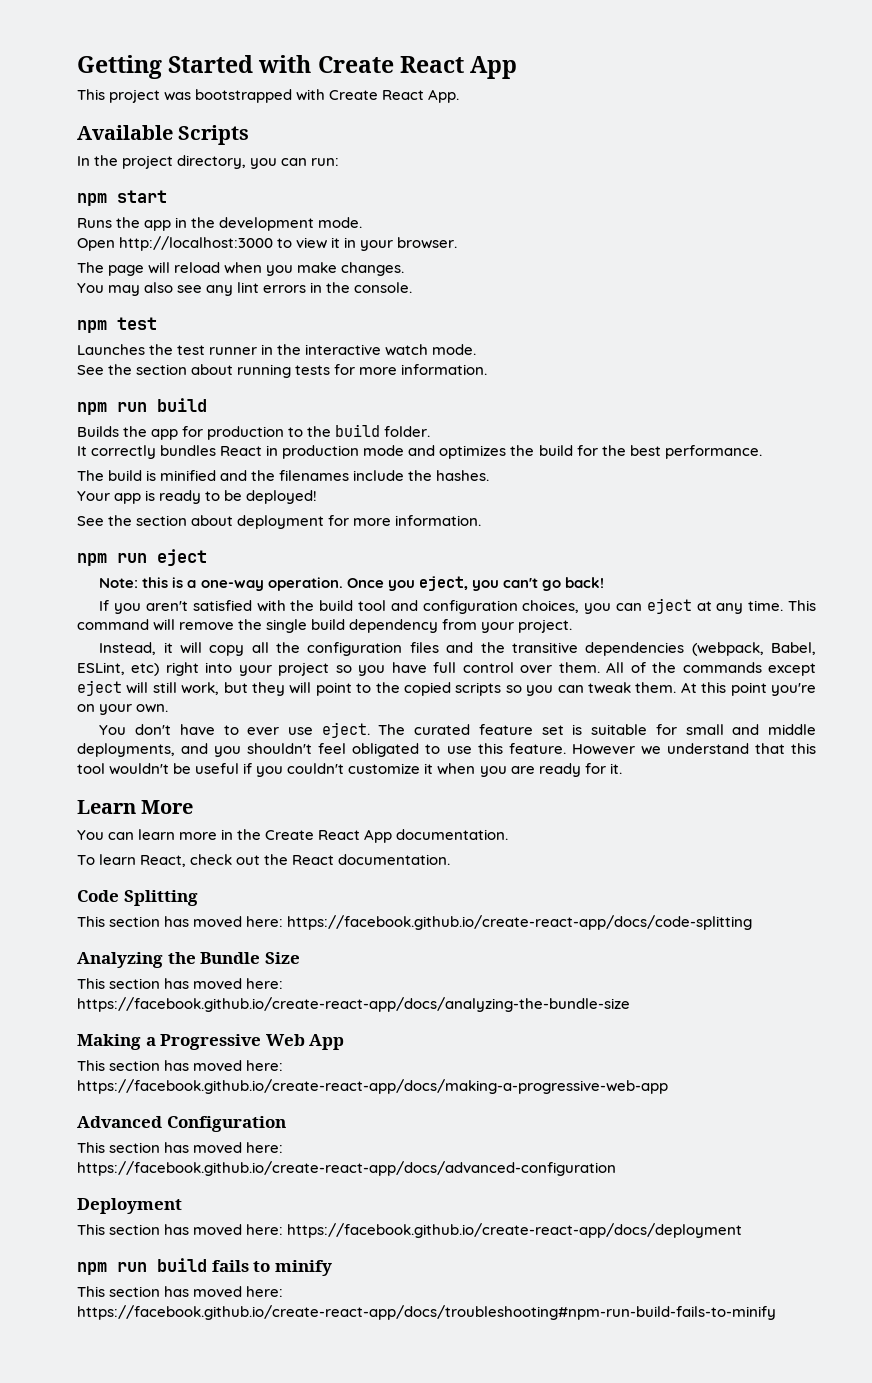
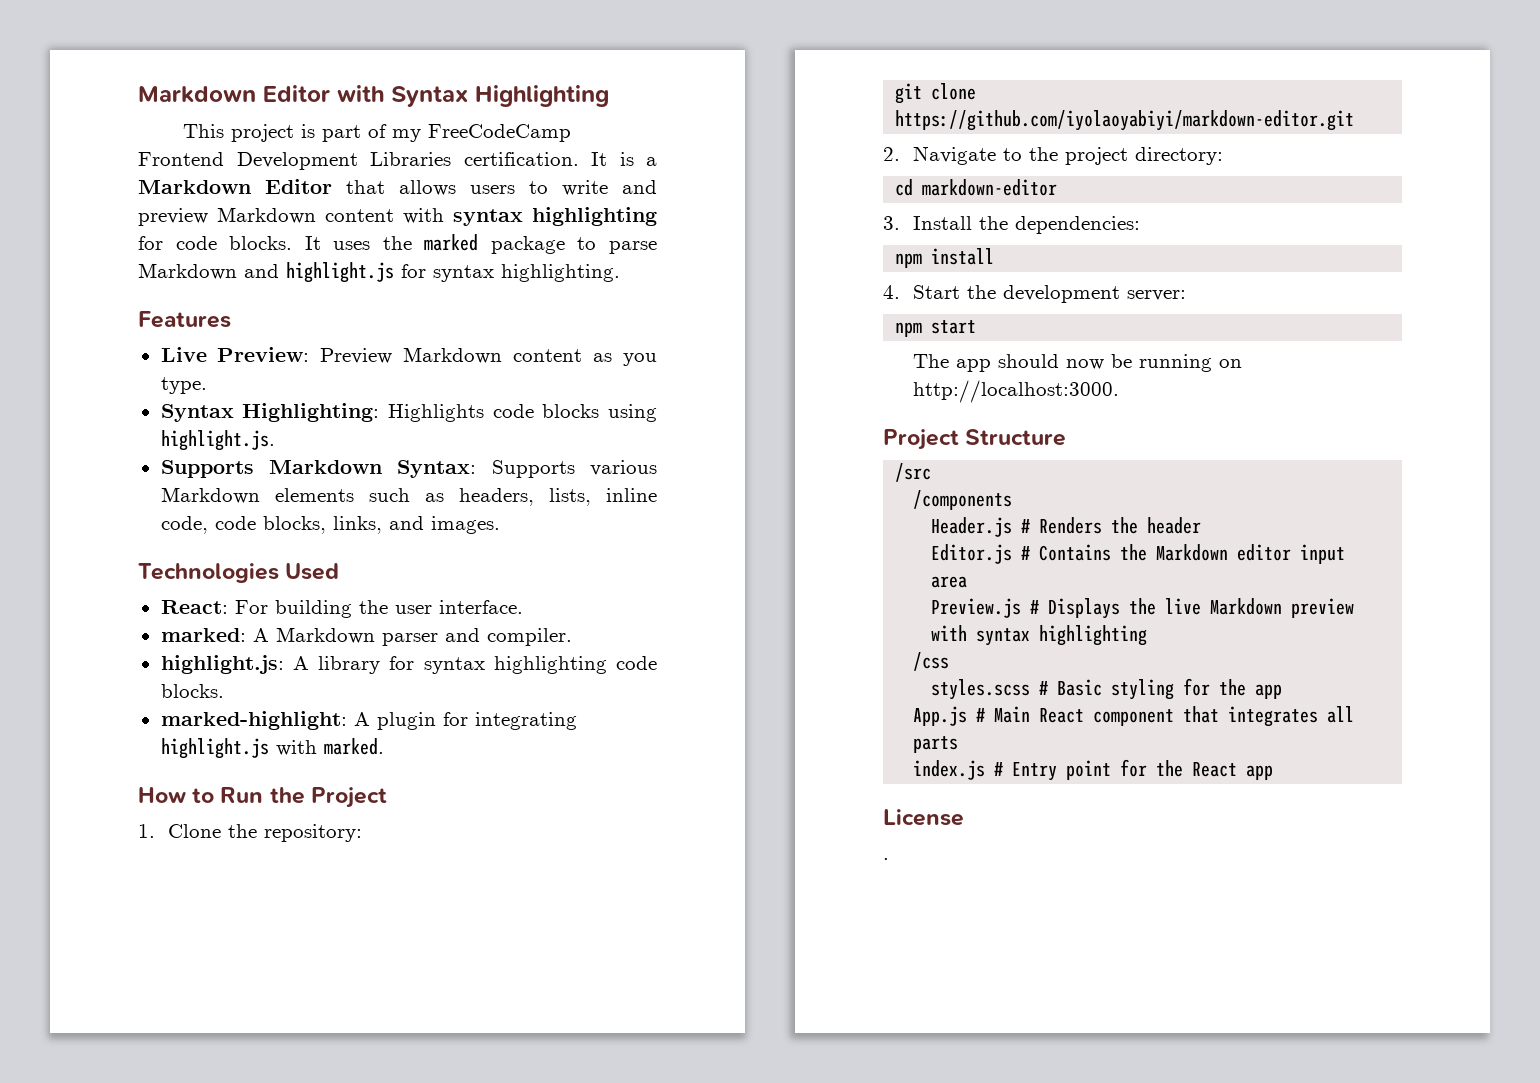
[77,55,518,79] [77,89,460,103] [77,125,250,145] [77,155,340,169] [77,190,167,206] [77,217,363,231] [77,236,458,251] [77,262,405,276] [77,282,413,296] [77,317,157,333] [77,344,477,356] [77,364,488,378] [77,398,207,415] [77,424,431,440] [77,445,762,459] [77,470,490,481] [77,490,318,504] [77,515,482,529] [77,549,207,566] [99,576,604,591] [99,598,816,614] [77,619,573,633] [99,642,816,656] [77,662,817,676] [77,680,816,696] [77,704,169,715] [99,722,817,738] [77,743,816,757] [77,763,622,777] [77,800,194,814] [77,829,509,843] [77,854,451,867] [77,890,198,906] [77,915,753,930] [77,952,300,968] [77,978,284,989] [77,997,630,1012] [77,1034,345,1050] [77,1060,284,1071] [77,1079,668,1094] [77,1116,286,1132] [77,1142,284,1153] [77,1161,616,1176] [77,1198,182,1214] [77,1223,743,1238] [77,1258,332,1276] [77,1286,284,1297] [77,1305,776,1320] Getting Started with Create React App // This project was bootstrapped with Create React App. // Available Scripts // In the project directory, you can run: // npm start // Runs the app in the development mode. // Open http://localhost:3000 to view it in your browser. // The page will reload when you make changes. // You may also see any lint errors in the console. // npm test // Launches the test runner in the interactive watch mode. // See the section about running tests for more information. // npm run build // Builds the app for production to the build folder. // It correctly bundles React in production mode and optimizes the build for the best performance. // The build is minified and the filenames include the hashes. // Your app is ready to be deployed! // See the section about deployment for more information. // npm run eject // Note: this is a one-way operation. Once you eject, you can't go back! // If you aren't satisfied with the build tool and configuration choices, you can eject at any time. This command will remove the single build dependency from your project. // Instead, it will copy all the configuration files and the transitive dependencies (webpack, Babel, ESLint, etc) right into your project so you have full control over them. All of the commands except eject will still work, but they will point to the copied scripts so you can tweak them. At this point you're on your own. // You don't have to ever use eject. The curated feature set is suitable for small and middle deployments, and you shouldn't feel obligated to use this feature. However we understand that this tool wouldn't be useful if you couldn't customize it when you are ready for it. // Learn More // You can learn more in the Create React App documentation. // To learn React, check out the React documentation. // Code Splitting // This section has moved here: https://facebook.github.io/create-react-app/docs/code-splitting // Analyzing the Bundle Size // This section has moved here: https://facebook.github.io/create-react-app/docs/analyzing-the-bundle-size // Making a Progressive Web App // This section has moved here: https://facebook.github.io/create-react-app/docs/making-a-progressive-web-app // Advanced Configuration // This section has moved here: https://facebook.github.io/create-react-app/docs/advanced-configuration // Deployment // This section has moved here: https://facebook.github.io/create-react-app/docs/deployment // npm run build fails to minify // This section has moved here: https://facebook.github.io/create-react-app/docs/troubleshooting#npm-run-build-fails-to-minify -> [138,85,609,107] [183,124,572,142] [138,152,657,170] [138,179,657,196] [138,207,657,226] [138,234,657,254] [138,262,620,283] [138,311,231,328] [160,347,657,366] [160,377,207,394] [160,403,657,422] [160,430,275,451] [160,460,657,478] [160,487,657,506] [160,516,500,534] [138,563,340,583] [160,600,523,618] [160,627,572,646] [160,655,657,674] [160,684,224,698] [160,711,577,730] [160,738,384,759] [138,787,387,808] [138,824,363,842] [895,83,977,104] [895,110,1355,131] [883,146,1224,165] [895,179,1058,196] [883,216,1141,234] [895,248,995,268] [883,285,1187,303] [895,320,977,337] [913,354,1243,372] [913,380,1120,403] [883,429,1067,450] [895,463,932,482] [913,490,1013,510] [931,517,1202,537] [931,544,1346,564] [931,576,968,588] [931,598,1355,619] [931,625,1148,646] [913,652,950,671] [931,678,1283,700] [913,706,1355,727] [913,736,959,753] [913,759,1274,781] [883,809,964,826] [883,858,889,860] Markdown Editor with Syntax Highlighting // This project is part of my FreeCodeCamp Frontend Development Libraries certification. It is a Markdown Editor that allows users to write and preview Markdown content with syntax highlighting for code blocks. It uses the marked package to parse Markdown and highlight.js for syntax highlighting. // Features // Live Preview: Preview Markdown content as you type. // Syntax Highlighting: Highlights code blocks using highlight.js. // Supports Markdown Syntax: Supports various Markdown elements such as headers, lists, inline code, code blocks, links, and images. // Technologies Used // React: For building the user interface. // marked: A Markdown parser and compiler. // highlight.js: A library for syntax highlighting code blocks. // marked-highlight: A plugin for integrating highlight.js with marked. // How to Run the Project // 1. Clone the repository: // git clone https://github.com/iyolaoyabiyi/markdown-editor.git // 2. Navigate to the project directory: // cd markdown-editor // 3. Install the dependencies: // npm install // 4. Start the development server: // npm start // The app should now be running on http://localhost:3000. // Project Structure // /src // /components // Header.js # Renders the header // Editor.js # Contains the Markdown editor input area // Preview.js # Displays the live Markdown preview with syntax highlighting // /css // styles.scss # Basic styling for the app // App.js # Main React component that integrates all parts // index.js # Entry point for the React app // License // .

